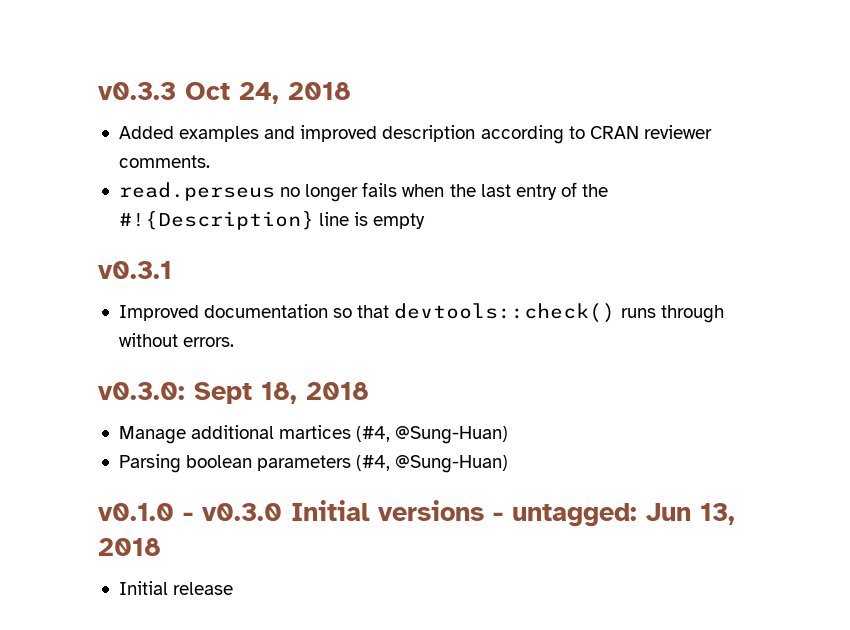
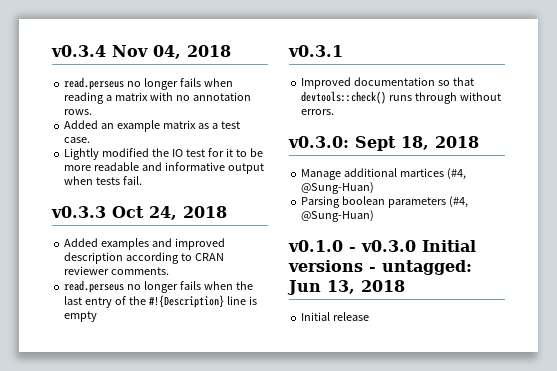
(98, 91) none -> [51,45,231,59] [64,77,233,90] [64,92,251,104] [64,109,93,115] [64,120,240,132] [64,137,91,143] [64,148,263,160] [64,162,264,174] [64,176,143,185] v0.3.4 Nov 04, 2018 // read.perseus no longer fails when reading a matrix with no annotation rows. // Added an example matrix as a test case. // Lightly modified the IO test for it to be more readable and informative output when tests fail. //

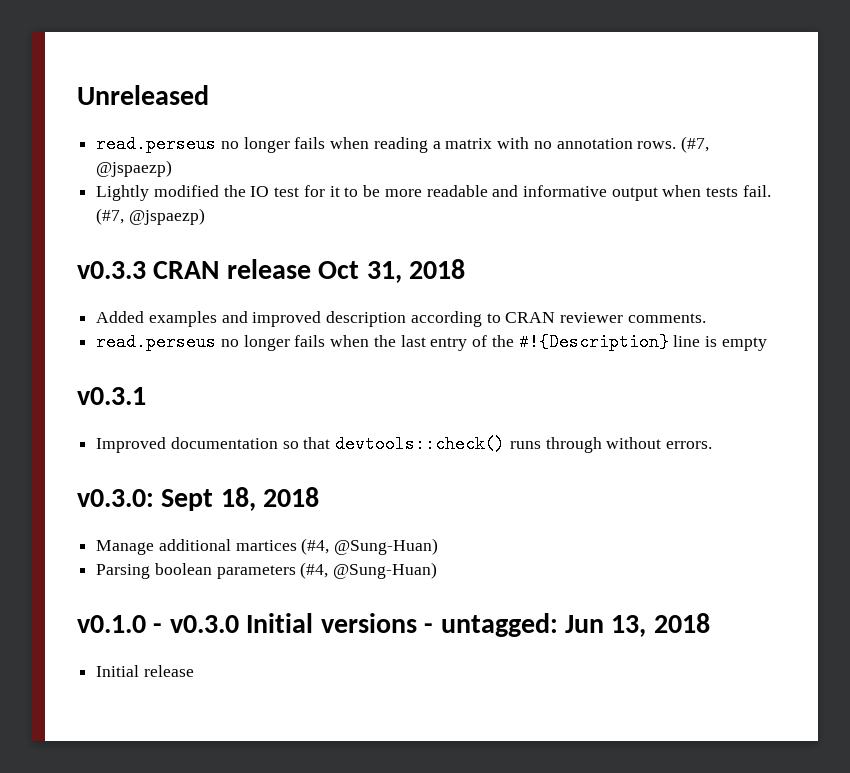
[51,45,231,59] v0.3.4 Nov 04, 2018 -> [77,85,209,105] Unreleased
[64,120,240,132] [64,137,91,143] // Added an example matrix as a test case. -> [680,136,709,153] [96,160,173,177] (#7, @jspaezp)
(143, 180) none -> [96,208,205,225] (#7, @jspaezp)
[112,206,177,220] Oct 24, -> [153,259,402,283] CRAN release Oct 31,

